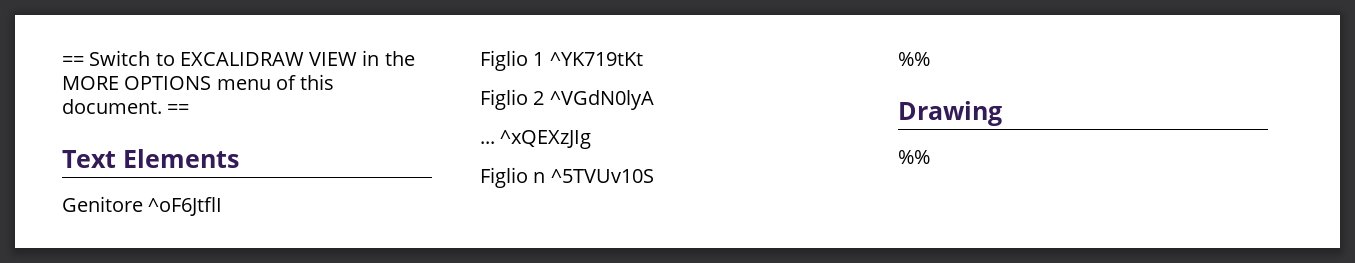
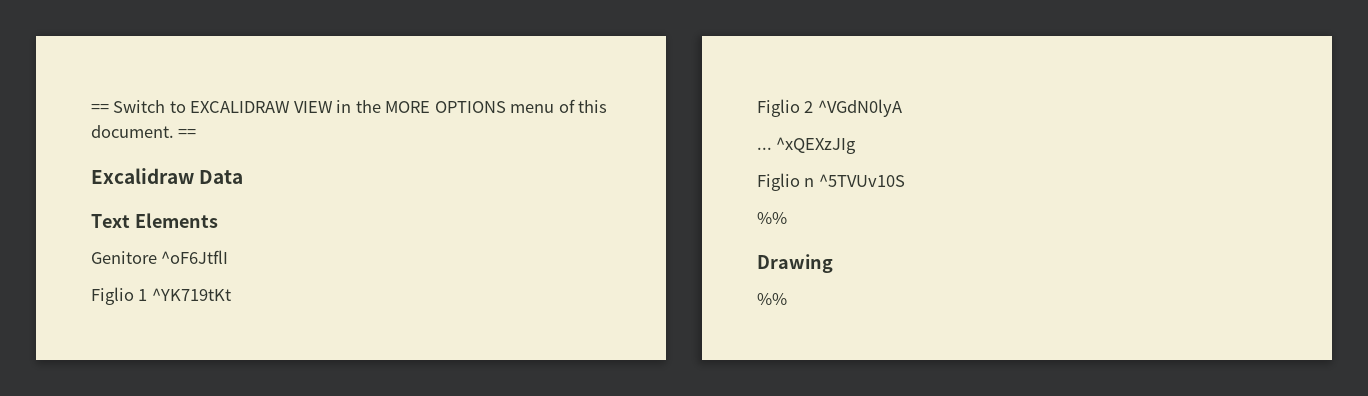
(190, 109) none -> [91,168,244,184] // Excalidraw Data

